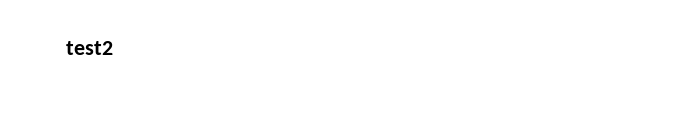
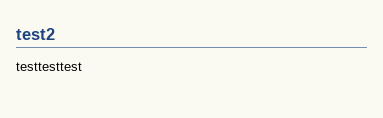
(113, 48) none -> [16,62,82,71] // testtesttest

